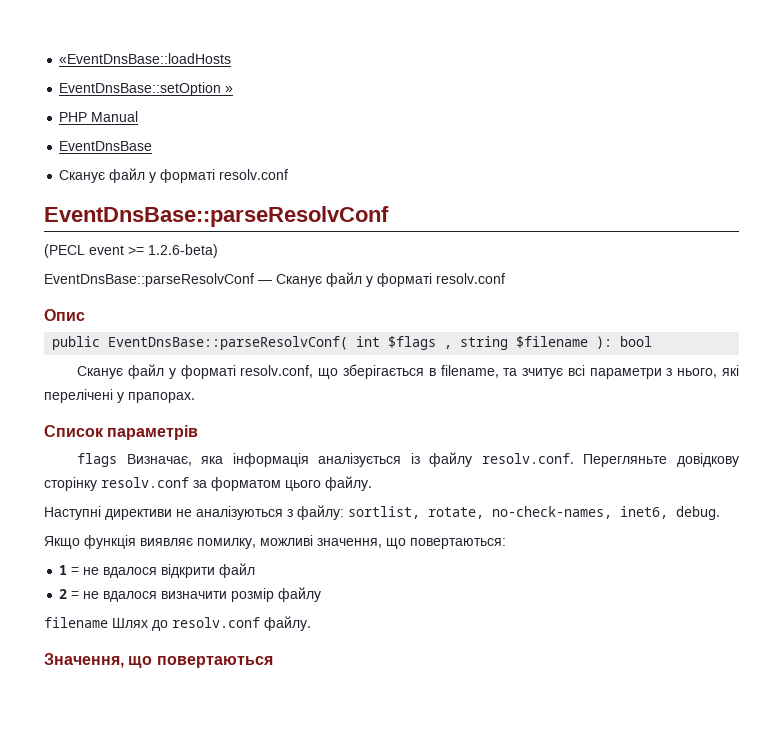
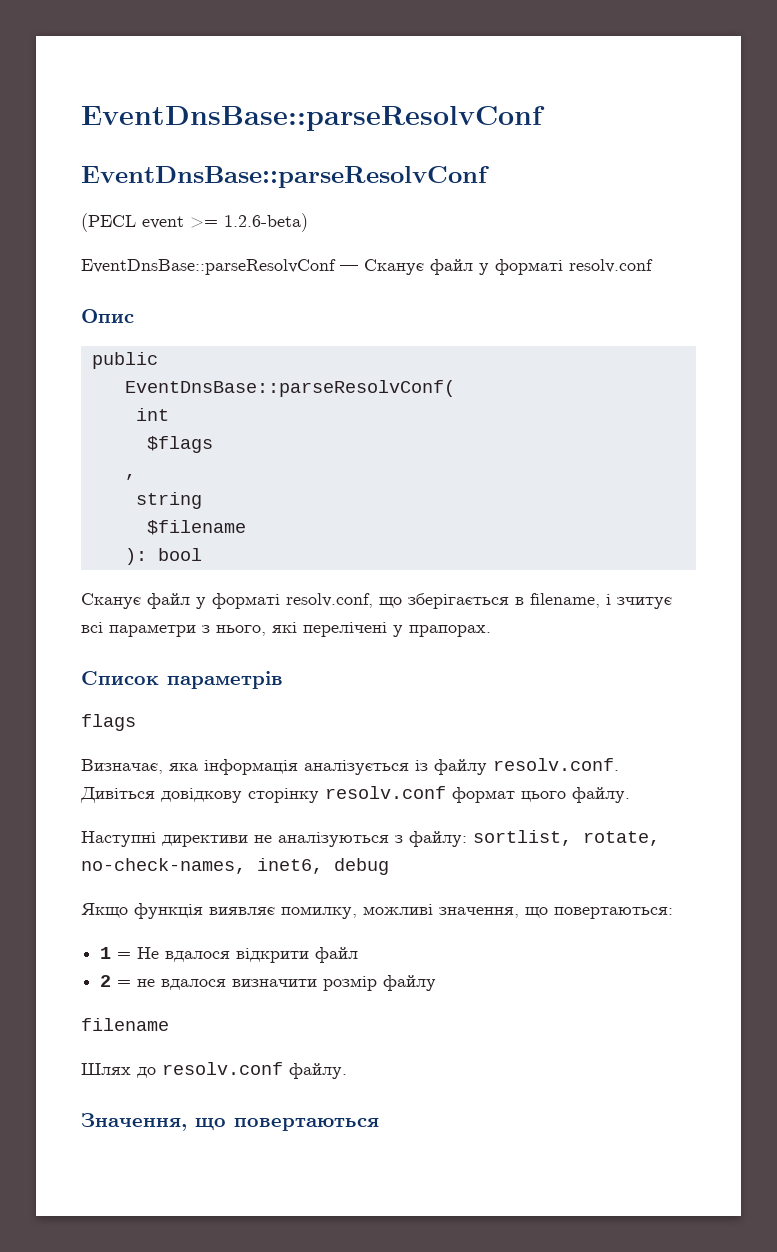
[59,53,232,64] [59,82,234,96] [59,111,139,122] [59,141,153,151] [59,168,289,183] «EventDnsBase::loadHosts // EventDnsBase::setOption » // PHP Manual // EventDnsBase // Сканує файл у форматі resolv.conf -> [81,106,545,131] EventDnsBase::parseResolvConf
(101, 343) none -> (158, 360) //
(349, 343) none -> (455, 388) //
(381, 341) none -> (169, 414) //
(437, 343) none -> (213, 444) //
(453, 347) none -> (136, 477) //
(509, 343) none -> (202, 500) //
(589, 342) none -> (246, 527) //
[503,368,518,376] та -> [606,594,611,605] і
(118, 460) none -> (136, 722) //
[583,454,668,467] Перегляньте -> [80,787,155,803] Дивіться
[193,477,281,491] за форматом -> [452,787,515,803] формат
[676,506,720,520] debug. -> [334,858,389,875] debug
[83,567,100,575] не -> [137,947,160,959] Не
(108, 622) none -> (169, 1024) //

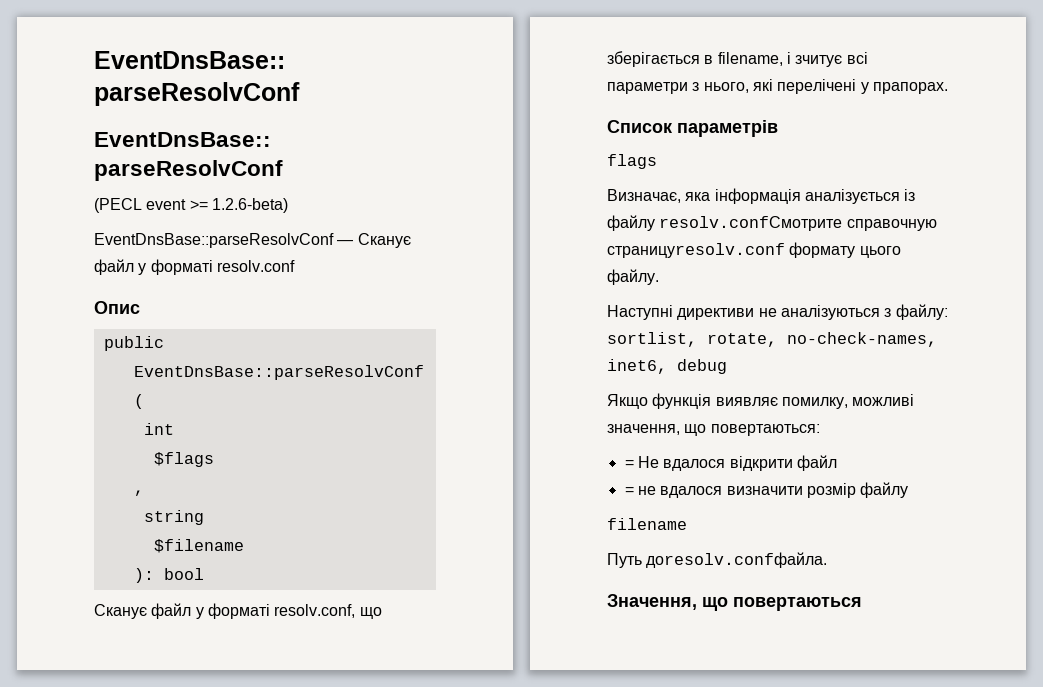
[493,758,619,771] [80,786,515,803] resolv.conf. Дивіться довідкову сторінку resolv.conf формат -> [659,216,937,231] [607,242,856,258] resolv.confСмотрите справочную страницуresolv.conf формату
[100,947,112,959] 1 -> (820, 430) none
[100,975,112,987] 2 -> (837, 463) none
[81,1062,347,1079] Шлях до resolv.conf файлу. -> [607,552,828,568] Путь доresolv.confфайла.

